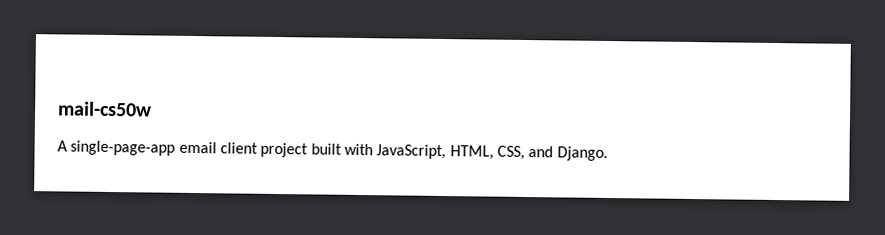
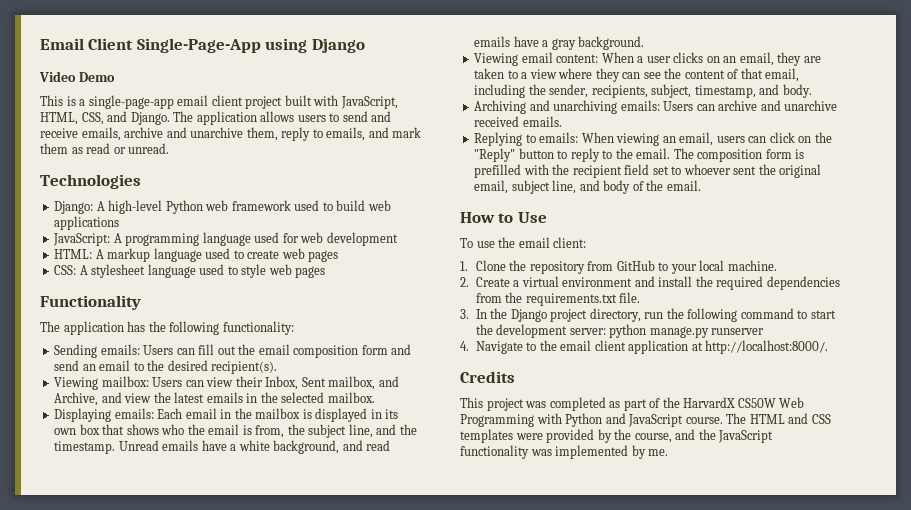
[57,101,152,117] [57,140,68,152] mail-cs50w // A -> [40,38,365,53] [39,71,115,82] [40,95,86,106] Email Client Single-Page-App using Django // Video Demo // This is a
(608, 153) none -> [173,111,392,125] [40,127,422,141] [40,143,170,154] [40,174,141,189] [54,200,391,214] [54,216,120,230] [53,232,398,246] [54,248,339,262] [54,264,326,278] [40,295,141,310] [40,321,294,335] [54,344,412,358] [54,360,278,374] [54,376,399,390] [54,392,375,406] [54,408,399,422] [54,424,417,438] [54,440,391,454] [474,36,645,50] [474,52,821,66] [474,68,800,82] [474,84,812,98] [474,100,838,114] [474,116,562,127] [474,132,832,146] [474,148,805,162] [474,164,822,178] [474,180,701,194] [460,212,547,223] [460,237,587,248] [460,260,777,274] [460,276,840,290] [475,292,641,306] [460,308,836,322] [475,324,765,338] [460,340,829,354] [460,371,515,383] [460,397,805,411] [460,413,831,427] [460,429,774,443] [460,445,669,459] The application allows users to send and receive emails, archive and unarchive them, reply to emails, and mark them as read or unread. // Technologies // Django: A high-level Python web framework used to build web applications // JavaScript: A programming language used for web development // HTML: A markup language used to create web pages // CSS: A stylesheet language used to style web pages // Functionality // The application has the following functionality: // Sending emails: Users can fill out the email composition form and send an email to the desired recipient(s). // Viewing mailbox: Users can view their Inbox, Sent mailbox, and Archive, and view the latest emails in the selected mailbox. // Displaying emails: Each email in the mailbox is displayed in its own box that shows who the email is from, the subject line, and the timestamp. Unread emails have a white background, and read emails have a gray background. // Viewing email content: When a user clicks on an email, they are taken to a view where they can see the content of that email, including the sender, recipients, subject, timestamp, and body. // Archiving and unarchiving emails: Users can archive and unarchive received emails. // Replying to emails: When viewing an email, users can click on the "Reply" button to reply to the email. The composition form is prefilled with the recipient field set to whoever sent the original email, subject line, and body of the email. // How to Use // To use the email client: // 1. Clone the repository from GitHub to your local machine. // 2. Create a virtual environment and install the required dependencies from the requirements.txt file. // 3. In the Django project directory, run the following command to start the development server: python manage.py runserver // 4. Navigate to the email client application at http://localhost:8000/. // Credits // This project was completed as part of the HarvardX CS50W Web Programming with Python and JavaScript course. The HTML and CSS templates were provided by the course, and the JavaScript functionality was implemented by me.

